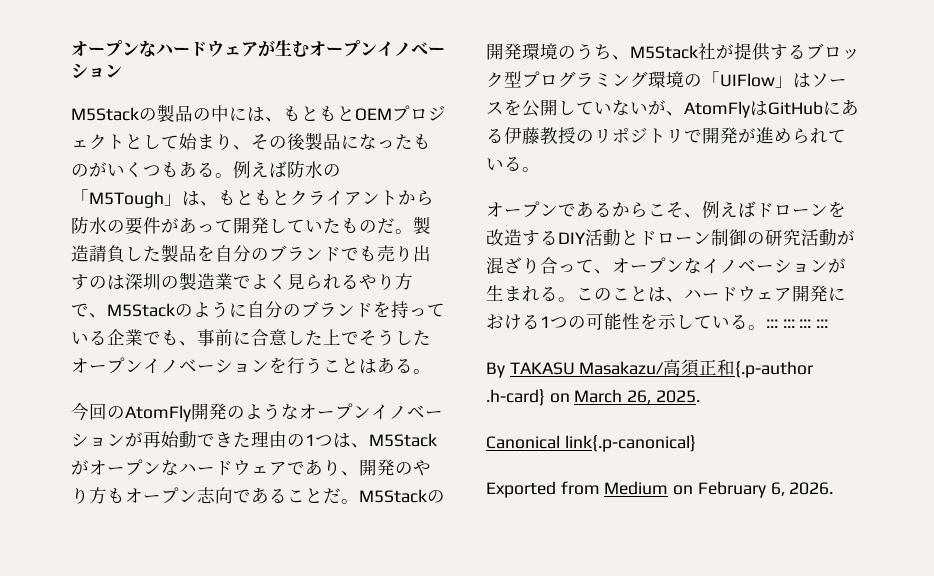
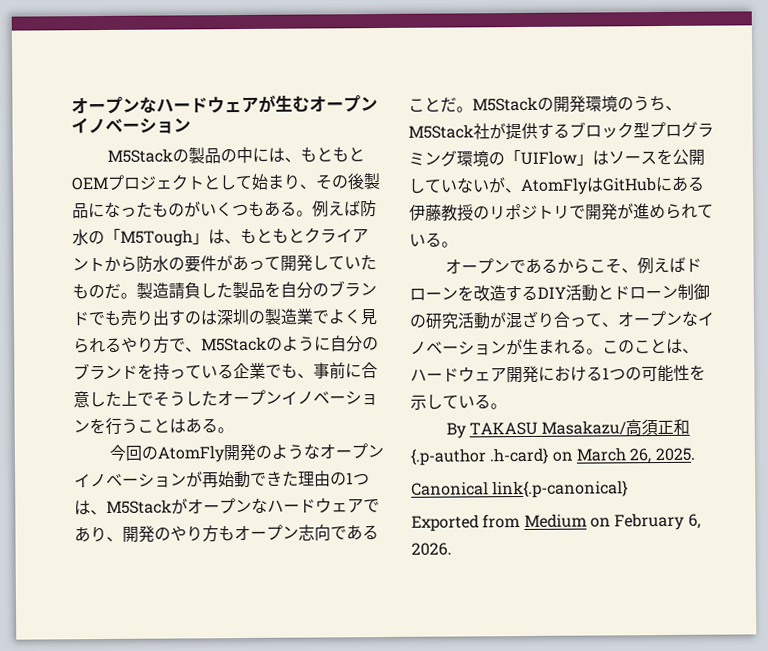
[766,319,829,328] ::: ::: ::: ::: -> (507, 406) none

